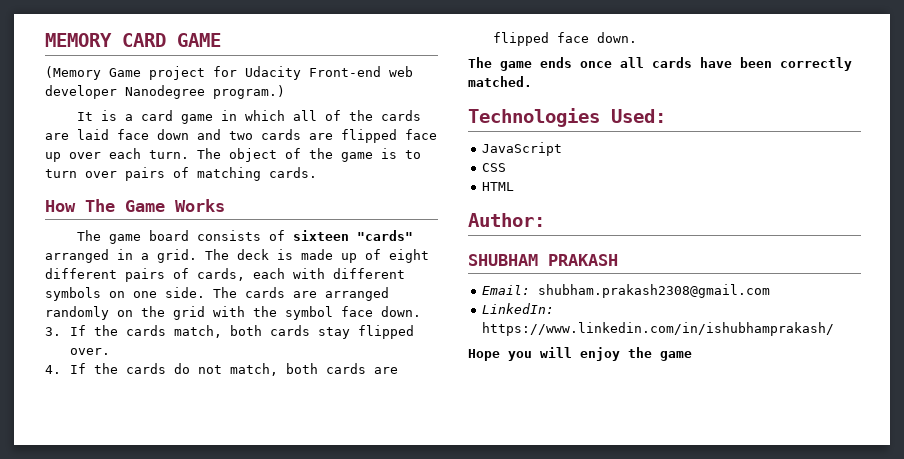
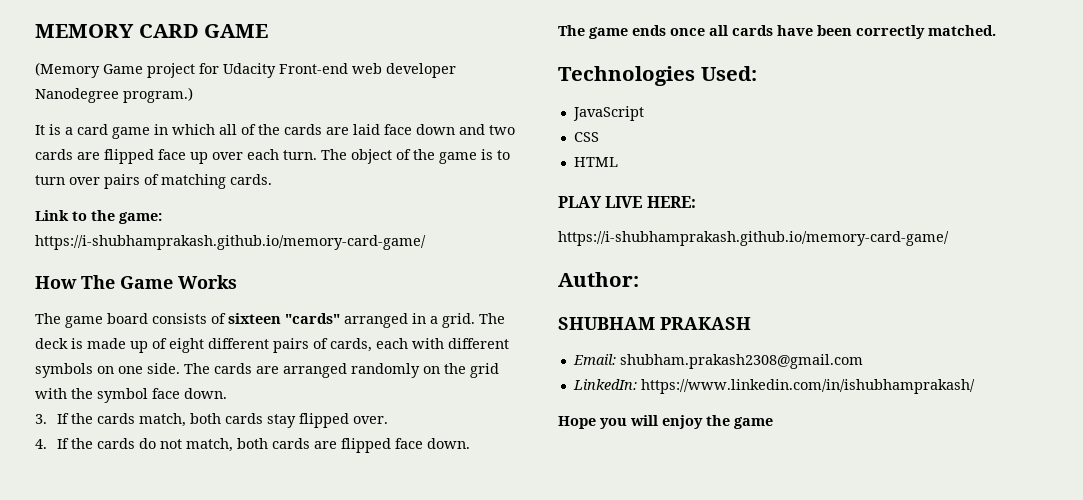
(317, 172) none -> [35,210,162,224] [35,235,426,250] // Link to the game: https://i-shubhamprakash.github.io/memory-card-game/
(515, 186) none -> [558,196,696,208] [558,231,949,246] // PLAY LIVE HERE: // https://i-shubhamprakash.github.io/memory-card-game/

